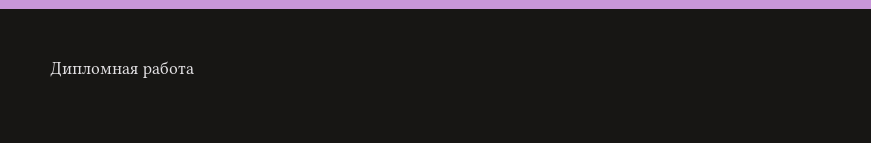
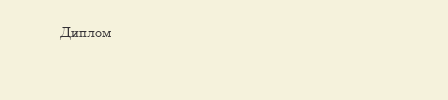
[50,61,194,78] Дипломная работа -> [59,27,111,40] Диплом

